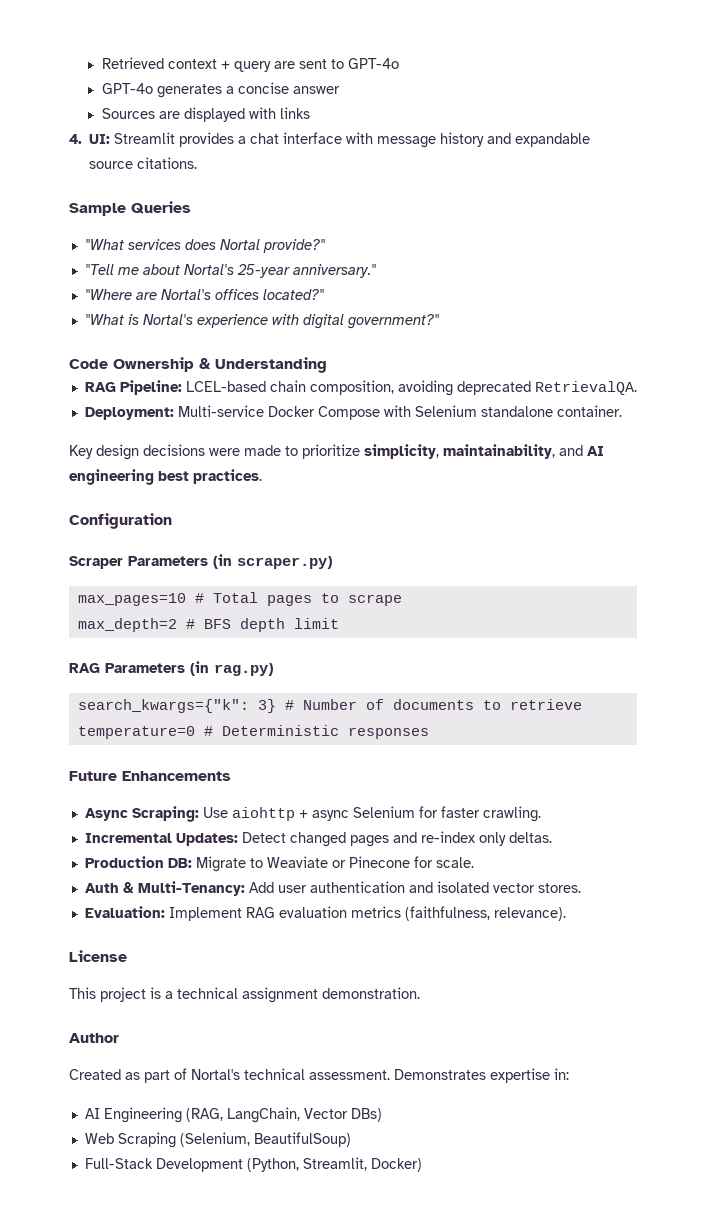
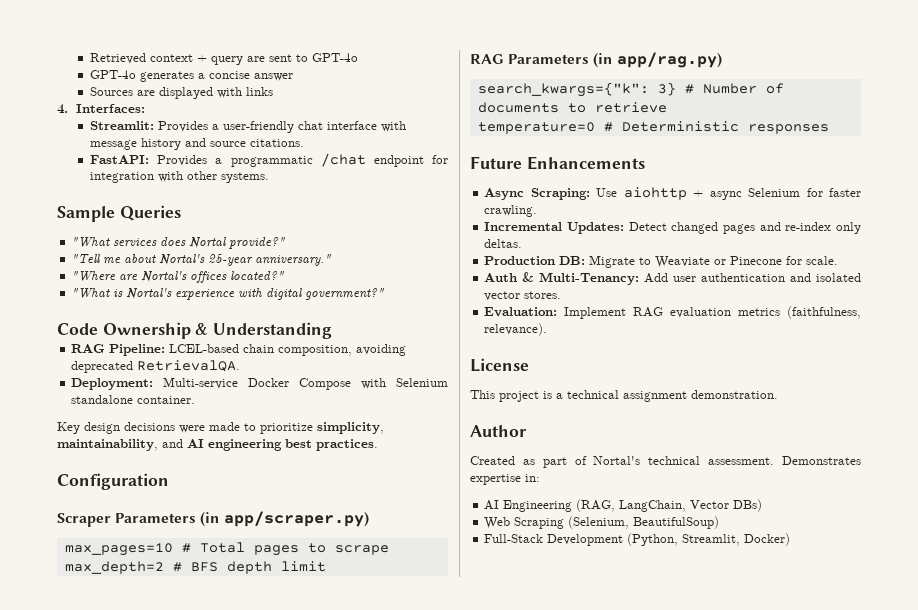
[89,132,247,147] UI: Streamlit provides a -> [75,104,145,113] [90,121,295,133] Interfaces: // Streamlit: Provides a user-friendly
[515,133,591,147] expandable -> (207, 142) none
(198, 163) none -> [90,153,448,167] [90,171,270,183] // FastAPI: Provides a programmatic /chat endpoint for integration with other systems.
[237,556,332,569] scraper.py) -> [223,511,369,527] app/scraper.py)
[214,663,273,676] rag.py) -> [616,52,722,68] app/rag.py)

